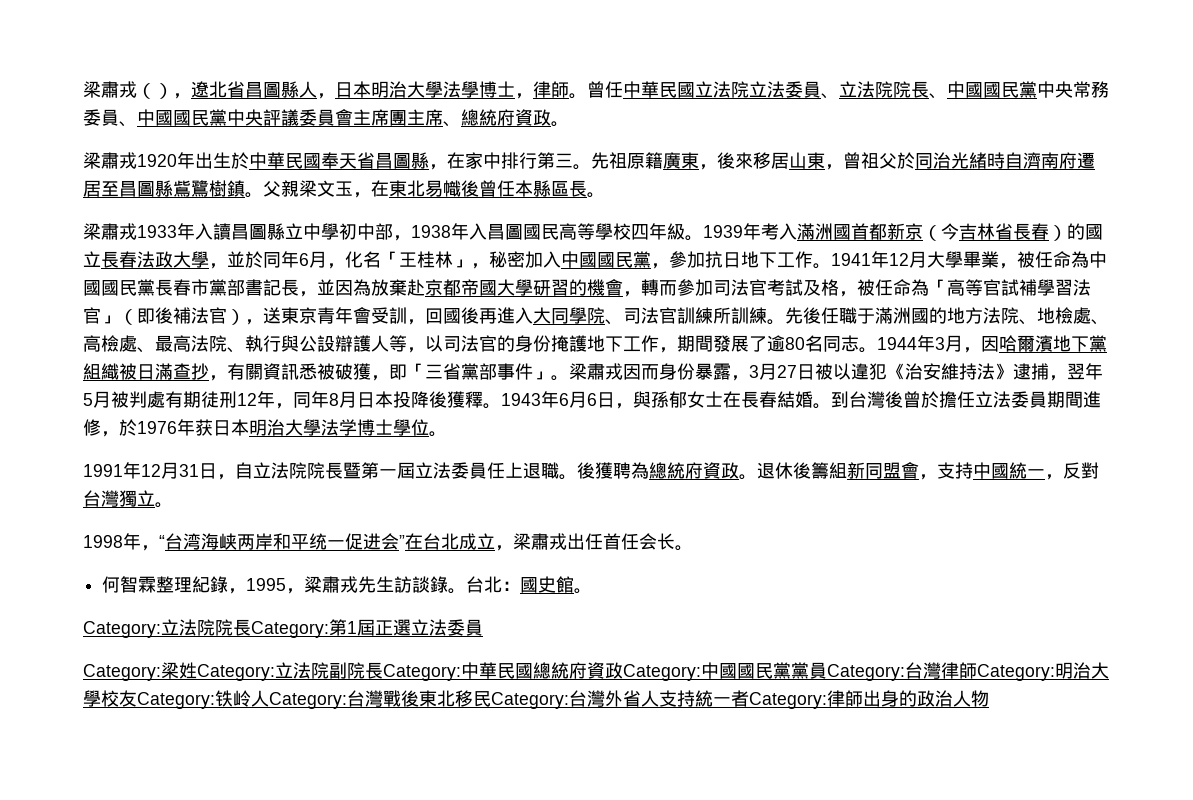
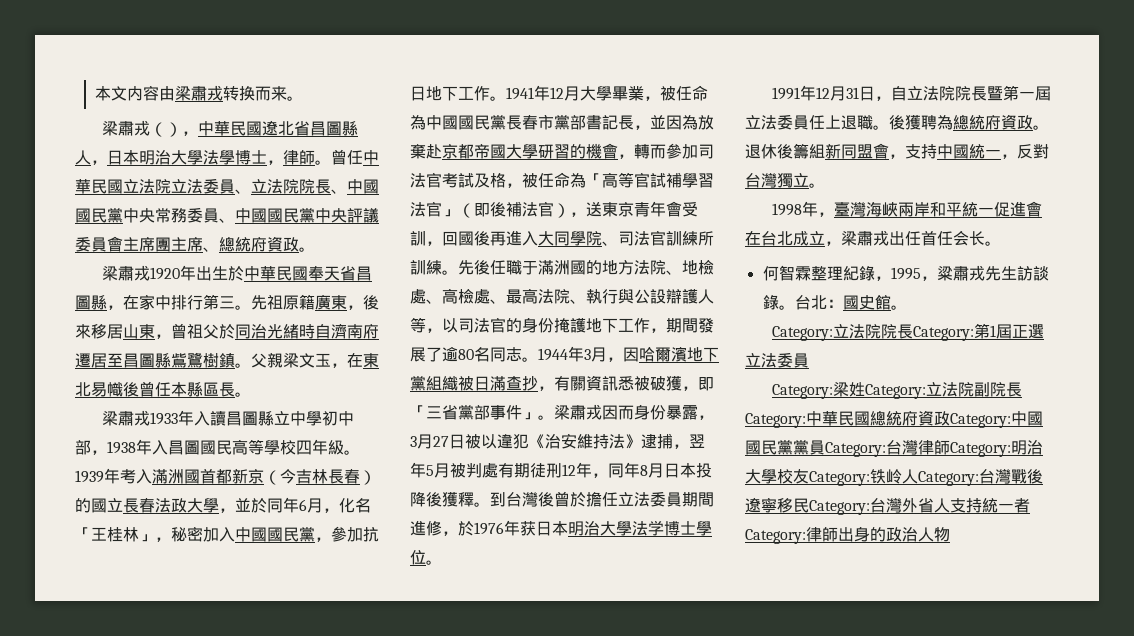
(83, 89) none -> [95,85,304,101] 本文内容由梁肅戎转换而来。 //
(191, 96) none -> [198,121,263,136] 中華民國
[995,223,1013,240] 省 -> (328, 476) none
[501,391,831,409] 1943年6月6日，與孫郁女士在長春結婚。 -> (490, 504) none
[159,533,405,550] “台湾海峡两岸和平统一促进会” -> [834,201,1043,217] 臺灣海峽兩岸和平統一促進會
[419,690,455,707] 東北 -> [745,497,777,513] 遼寧

